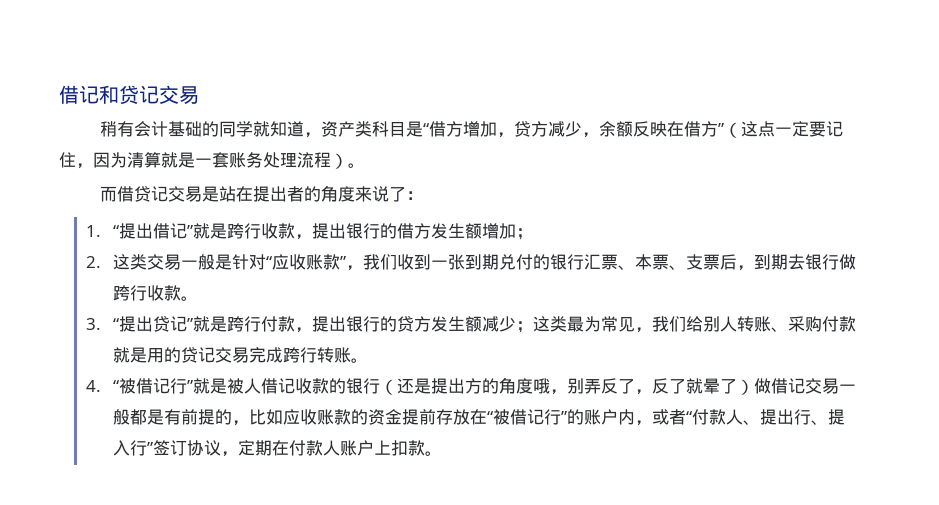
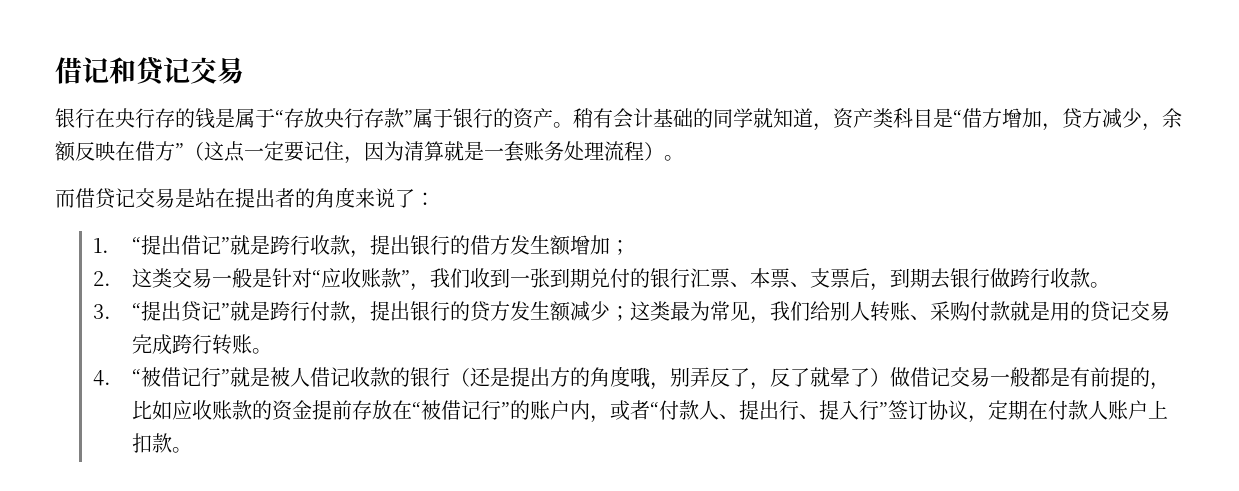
(199, 95) none -> [55,108,573,129] 银行在央行存的钱是属于“存放央行存款”属于银行的资产。

